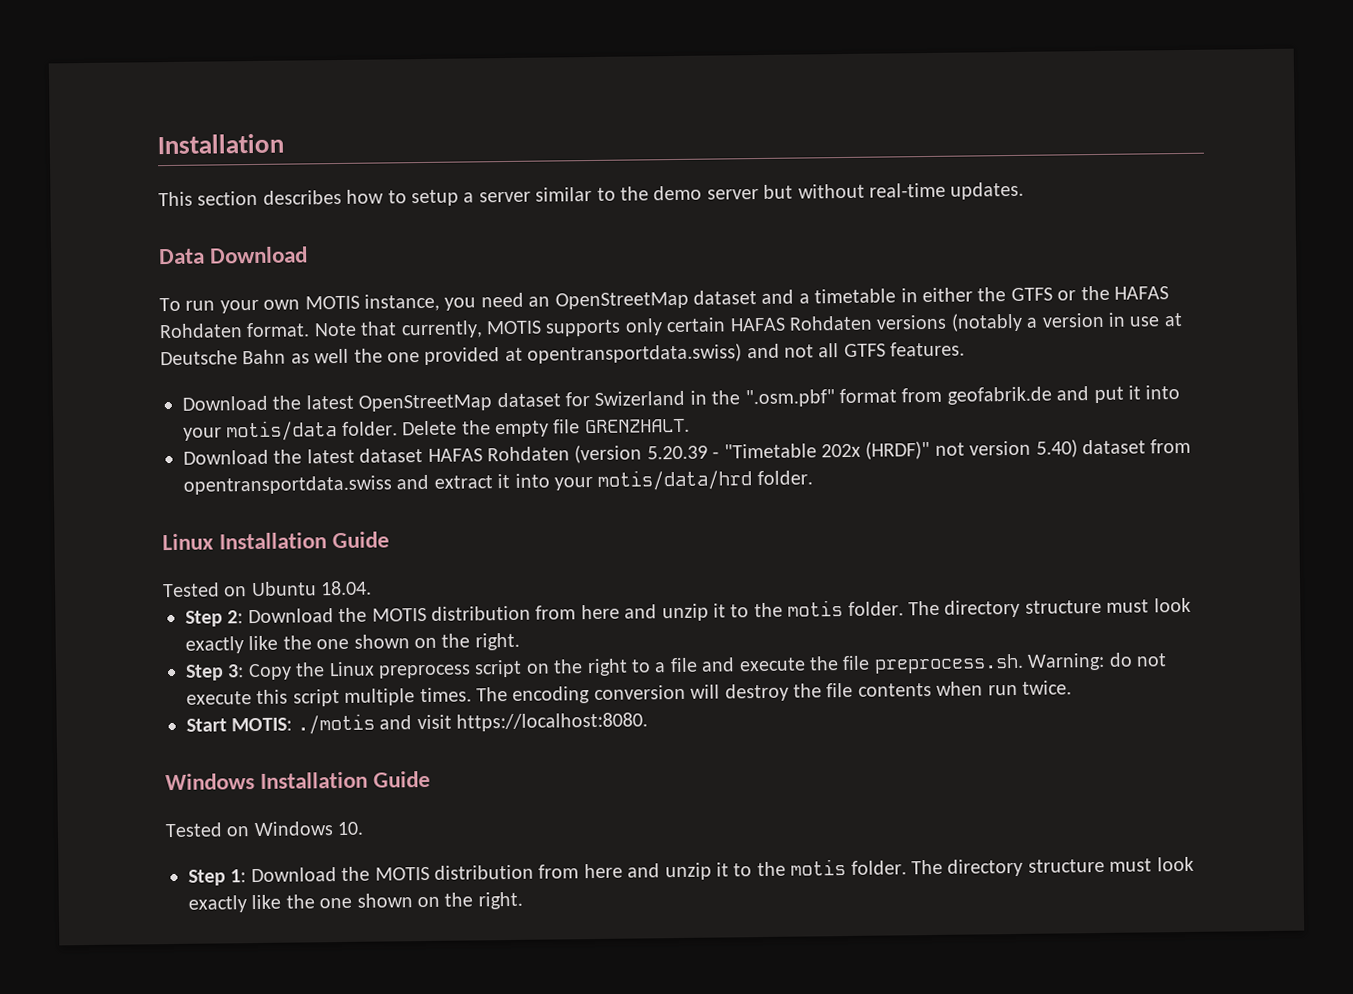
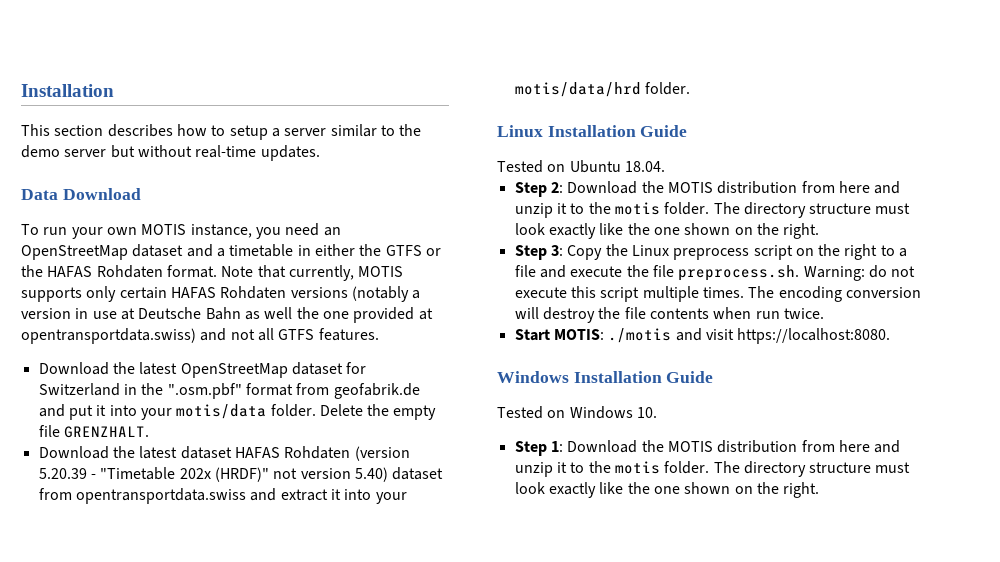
[594,390,686,406] Swizerland -> [38,383,120,396] Switzerland

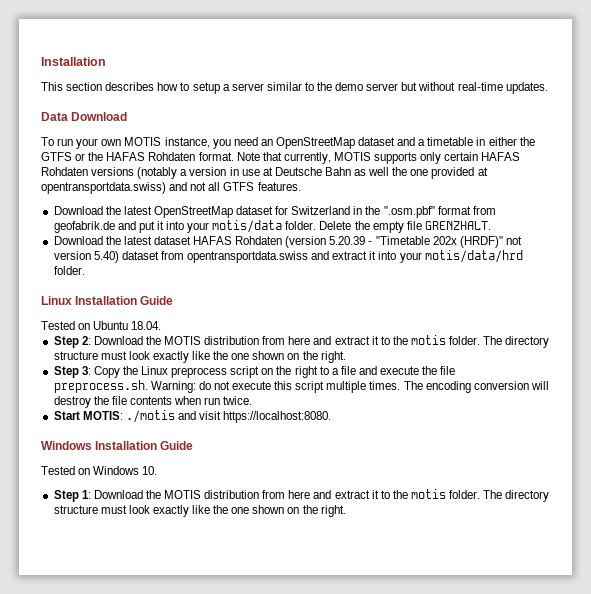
[514,203,553,218] unzip -> [334,336,370,345] extract
[514,462,553,477] unzip -> [334,490,370,499] extract

